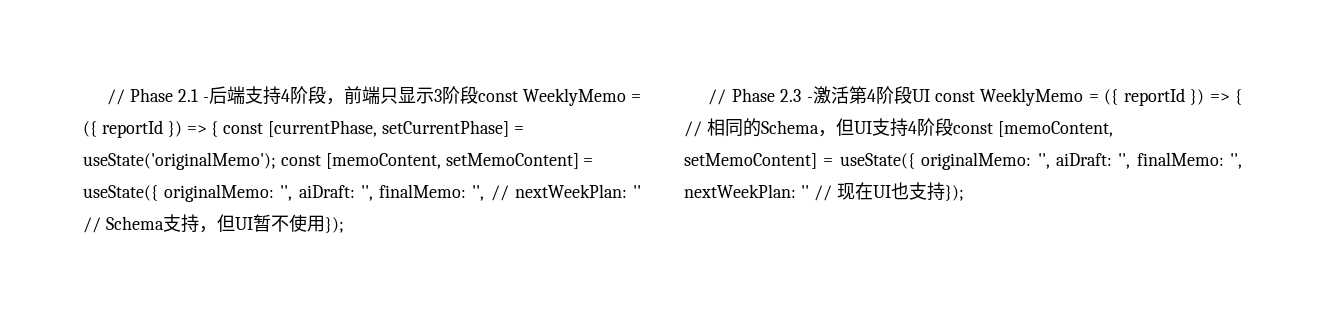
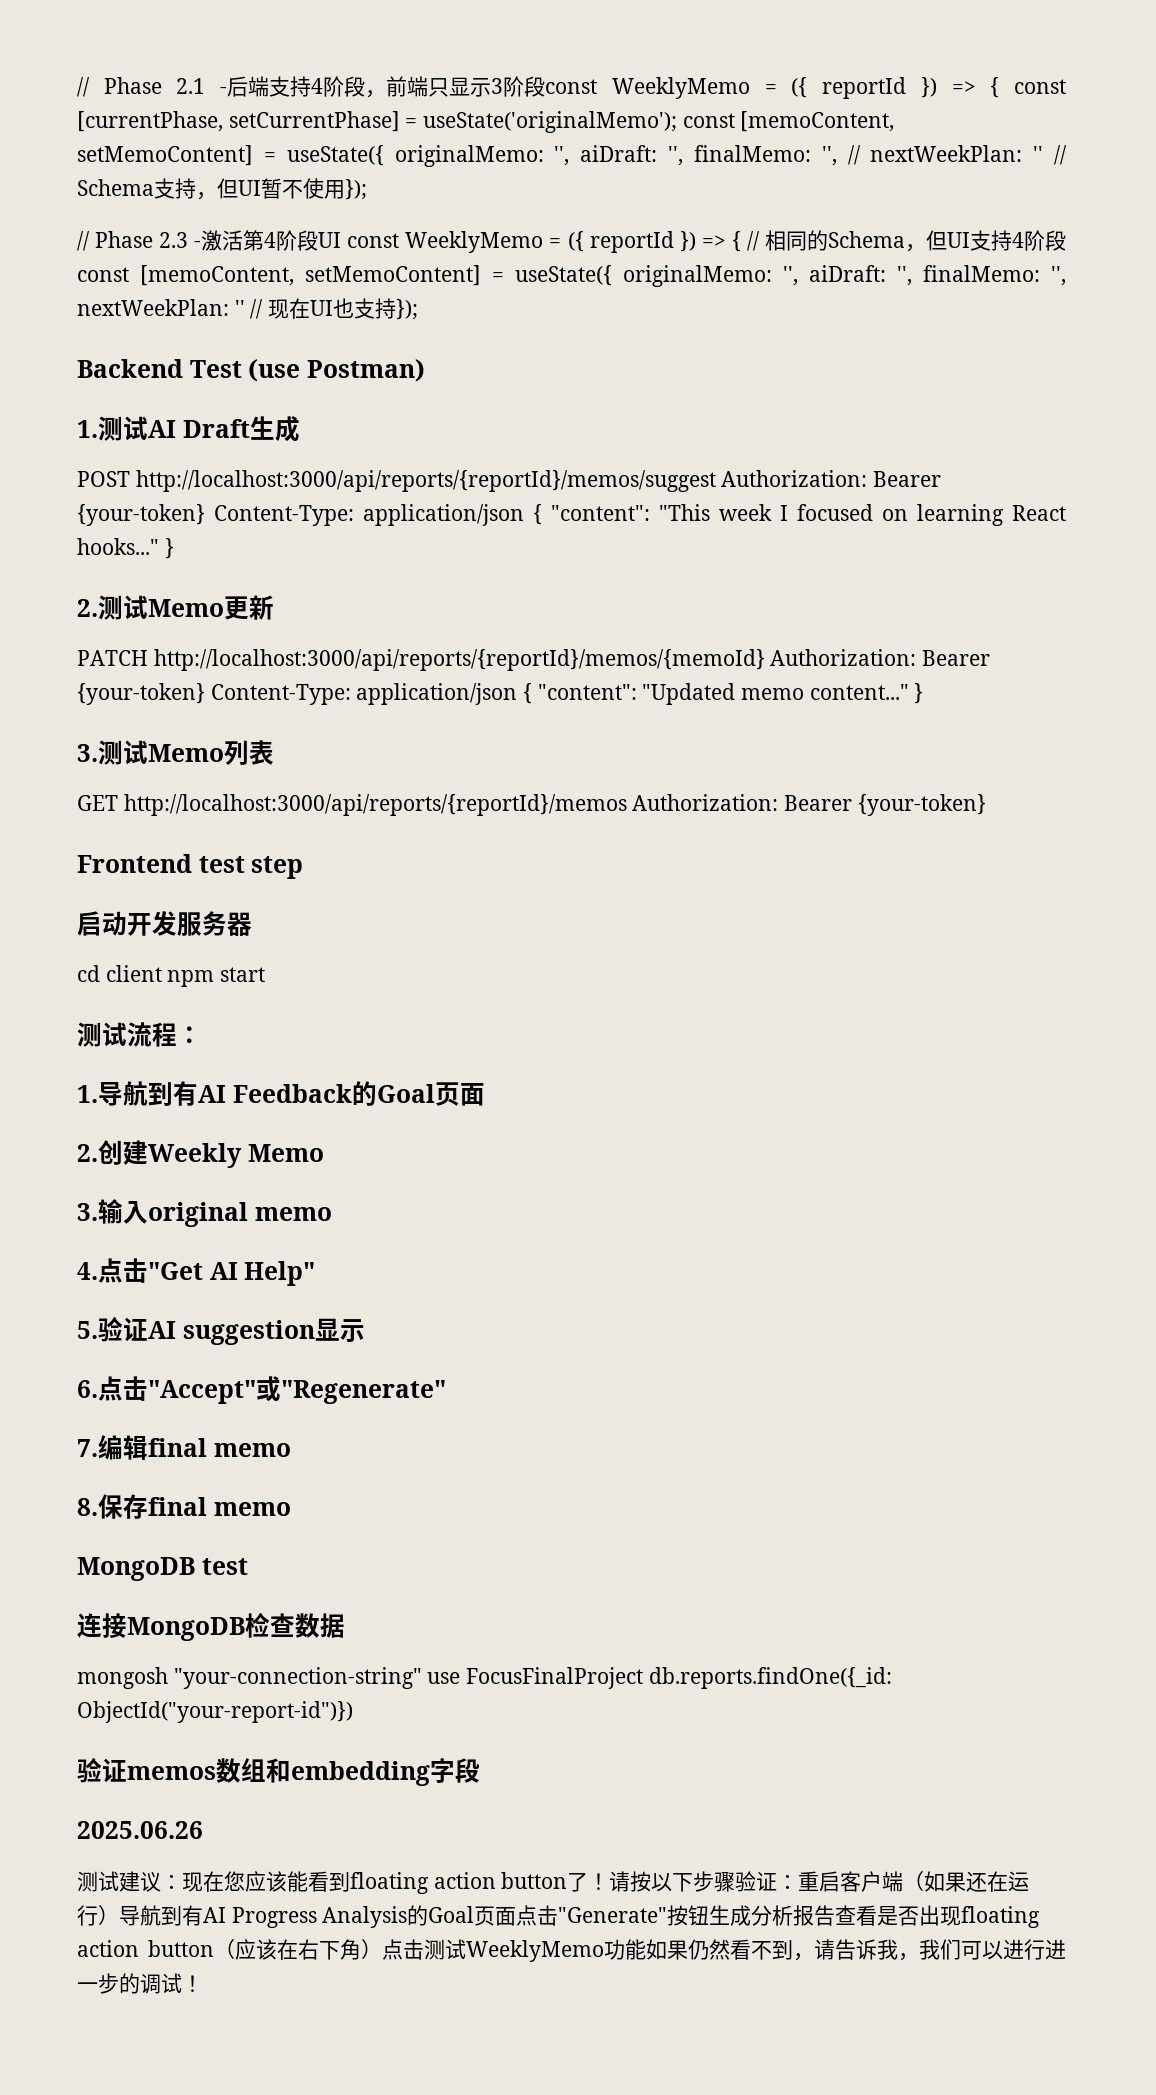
(964, 193) none -> [77,359,425,382] [77,416,300,442] [77,470,942,492] [77,504,1066,526] [77,538,174,559] [77,595,274,620] [77,649,991,671] [77,683,924,705] [77,740,274,765] [77,794,986,816] [77,854,304,879] [77,911,252,936] [77,965,266,987] [77,1022,202,1047] [77,1081,485,1106] [77,1140,324,1168] [77,1199,332,1227] [77,1258,316,1286] [77,1317,365,1345] [77,1376,446,1404] [77,1435,291,1460] [77,1494,291,1519] [77,1557,248,1581] [77,1613,345,1641] [77,1667,892,1689] [77,1701,353,1723] [77,1758,480,1786] [77,1821,203,1839] [77,1871,1030,1894] [77,1905,1041,1928] [77,1939,1066,1962] [77,1973,203,1994] // Backend Test (use Postman) // 1.测试AI Draft生成 // POST http://localhost:3000/api/reports/{reportId}/memos/suggest Authorization: Bearer {your-token} Content-Type: application/json { "content": "This week I focused on learning React hooks..." } // 2.测试Memo更新 // PATCH http://localhost:3000/api/reports/{reportId}/memos/{memoId} Authorization: Bearer {your-token} Content-Type: application/json { "content": "Updated memo content..." } // 3.测试Memo列表 // GET http://localhost:3000/api/reports/{reportId}/memos Authorization: Bearer {your-token} // Frontend test step // 启动开发服务器 // cd client npm start // 测试流程： // 1.导航到有AI Feedback的Goal页面 // 2.创建Weekly Memo // 3.输入original memo // 4.点击"Get AI Help" // 5.验证AI suggestion显示 // 6.点击"Accept"或"Regenerate" // 7.编辑final memo // 8.保存final memo // MongoDB test // 连接MongoDB检查数据 // mongosh "your-connection-string" use FocusFinalProject db.reports.findOne({_id: ObjectId("your-report-id")}) // 验证memos数组和embedding字段 // 2025.06.26 // 测试建议：现在您应该能看到floating action button了！请按以下步骤验证：重启客户端（如果还在运行）导航到有AI Progress Analysis的Goal页面点击"Generate"按钮生成分析报告查看是否出现floating action button（应该在右下角）点击测试WeeklyMemo功能如果仍然看不到，请告诉我，我们可以进行进一步的调试！

